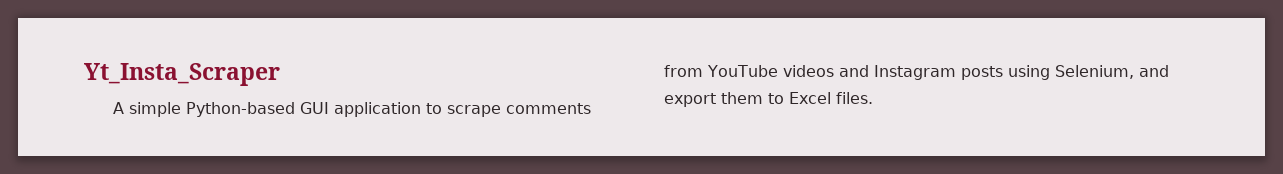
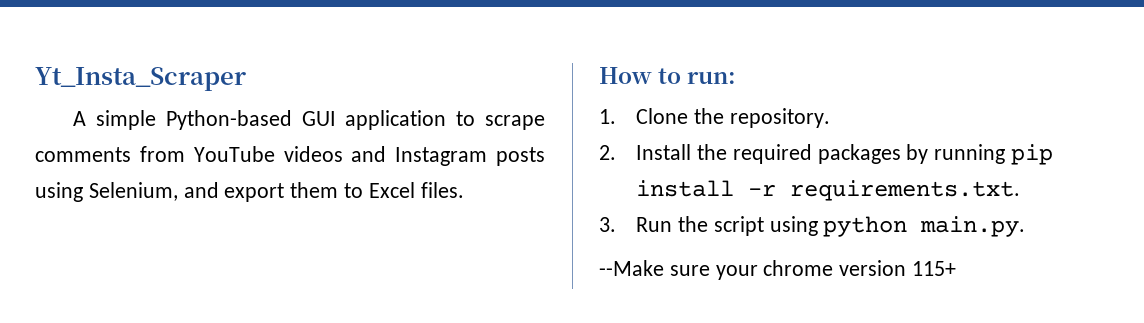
(873, 98) none -> [599,67,737,84] [599,108,830,128] [599,144,1054,165] [636,180,1021,201] [599,216,1026,237] [599,260,957,280] // How to run: // 1. Clone the repository. // 2. Install the required packages by running pip install -r requirements.txt. // 3. Run the script using python main.py. // --Make sure your chrome version 115+

